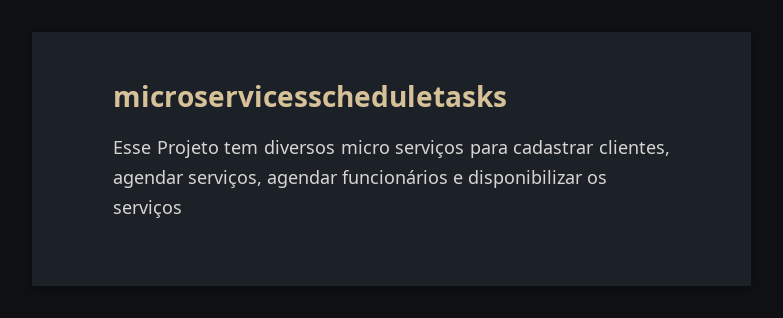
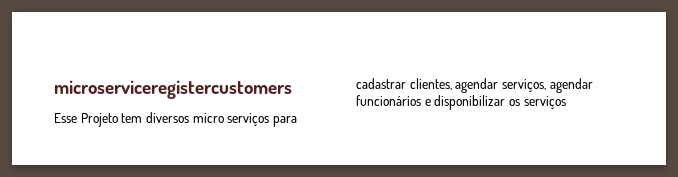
[113,85,507,107] microservicesscheduletasks -> [54,80,292,99] microserviceregistercustomers

